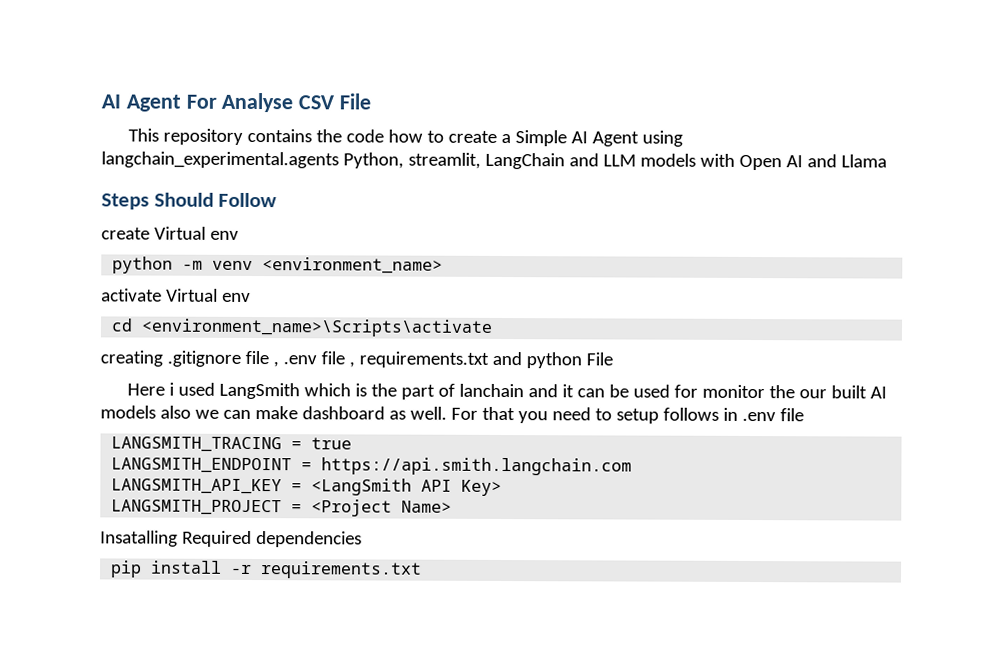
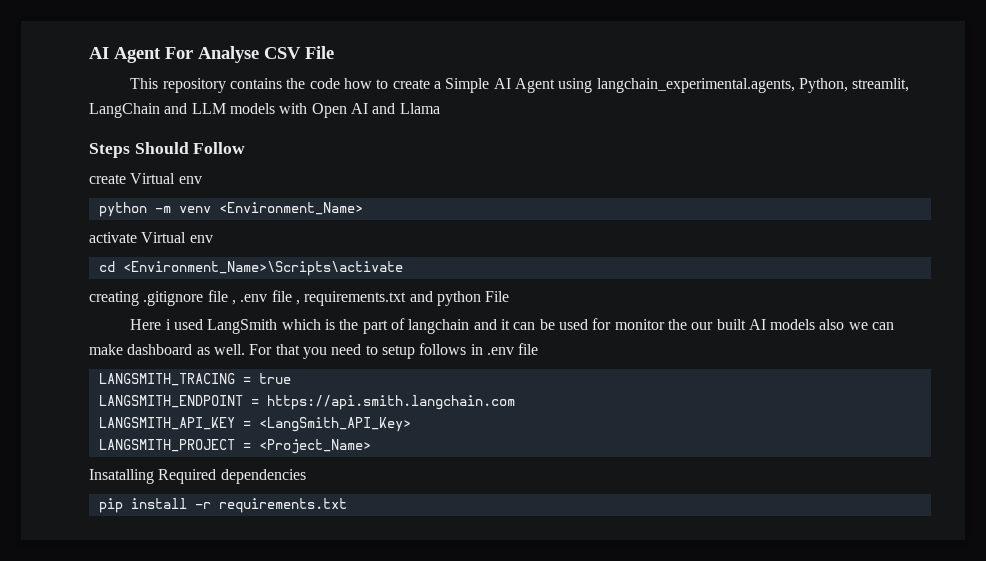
[101,151,339,169] langchain_experimental.agents -> [596,78,795,93] langchain_experimental.agents,
[262,257,444,274] <environment_name> -> [218,202,363,215] <Environment_Name>
[141,318,494,337] <environment_name>\Scripts\activate -> [122,261,403,276] <Environment_Name>\Scripts\activate
[458,383,524,398] lanchain -> [408,319,470,334] langchain
[311,478,503,497] <LangSmith API Key> -> [258,417,411,432] <LangSmith_API_Key>
[311,499,453,517] <Project Name> -> [258,439,371,454] <Project_Name>

